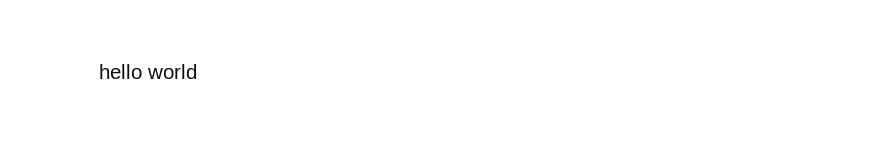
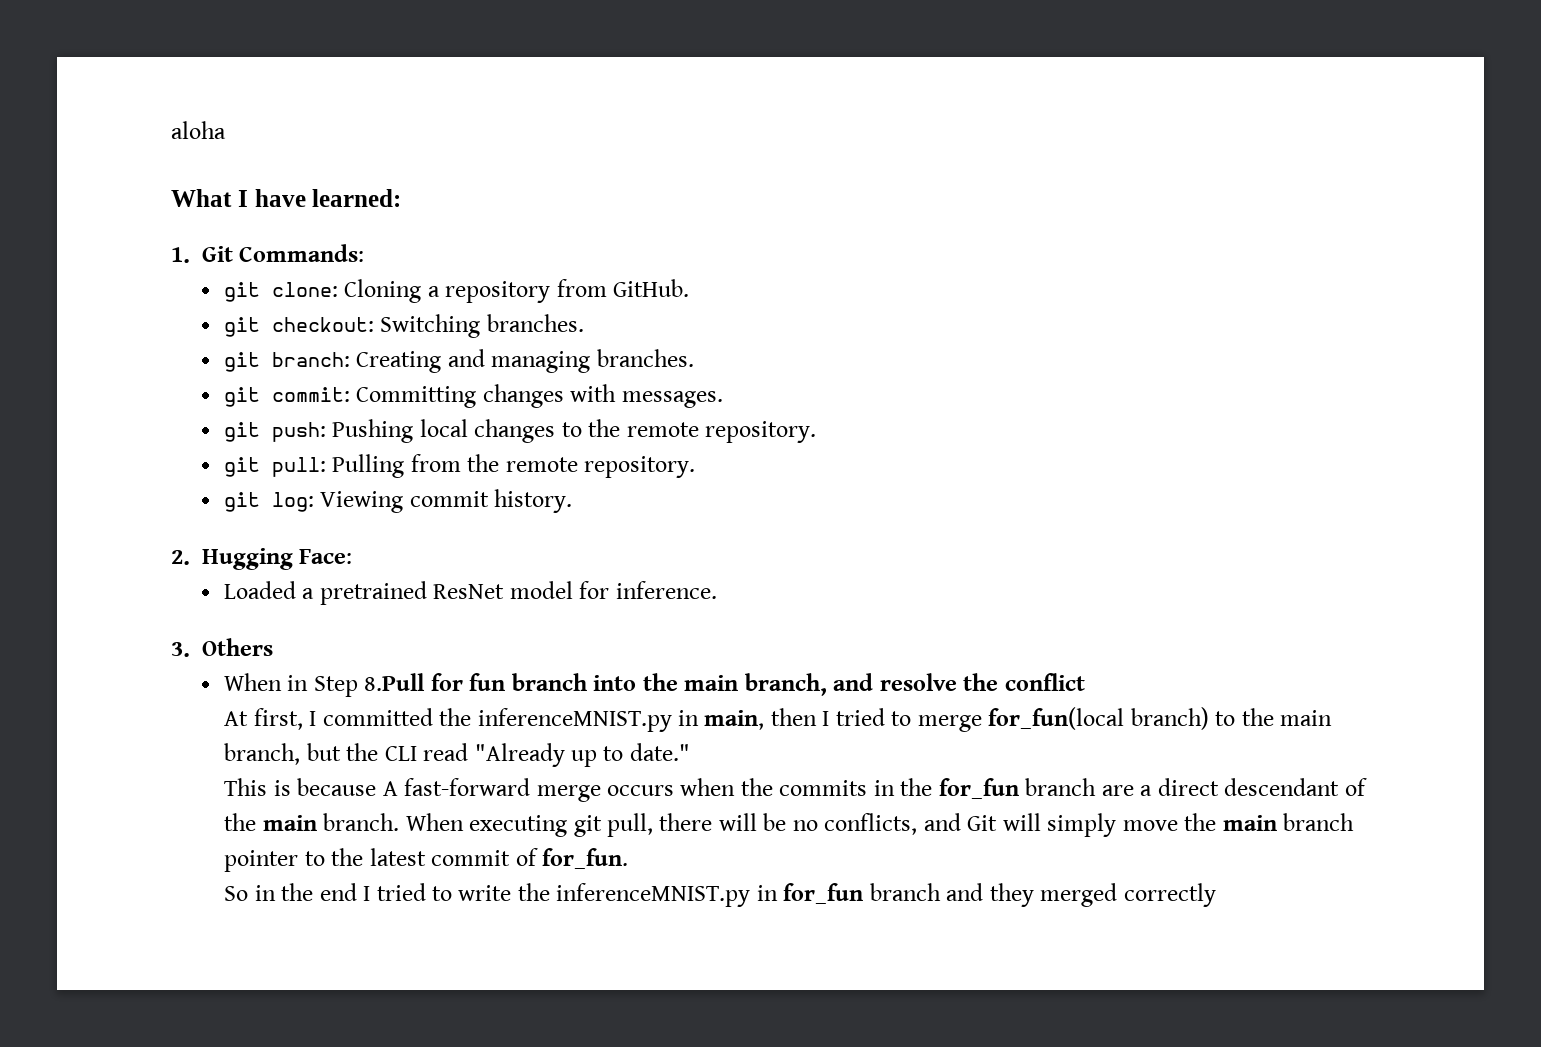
[99,64,197,79] hello world -> [171,121,226,139] [171,189,402,207] [171,244,365,263] [223,279,690,303] [223,314,584,338] [223,349,694,373] [223,384,723,408] [223,419,817,443] [223,454,696,478] [223,489,573,513] [171,548,353,570] [223,581,717,605] [171,638,273,657] [223,673,1085,697] [224,707,1333,732] [224,743,690,767] [224,778,1367,802] [224,813,1355,837] [224,848,628,872] [224,883,1216,907] aloha // What I have learned: // 1. Git Commands: // git clone: Cloning a repository from GitHub. // git checkout: Switching branches. // git branch: Creating and managing branches. // git commit: Committing changes with messages. // git push: Pushing local changes to the remote repository. // git pull: Pulling from the remote repository. // git log: Viewing commit history. // 2. Hugging Face: // Loaded a pretrained ResNet model for inference. // 3. Others // When in Step 8.Pull for fun branch into the main branch, and resolve the conflict // At first, I committed the inferenceMNIST.py in main, then I tried to merge for_fun(local branch) to the main branch, but the CLI read "Already up to date." // This is because A fast-forward merge occurs when the commits in the for_fun branch are a direct descendant of the main branch. When executing git pull, there will be no conflicts, and Git will simply move the main branch pointer to the latest commit of for_fun. // So in the end I tried to write the inferenceMNIST.py in for_fun branch and they merged correctly

